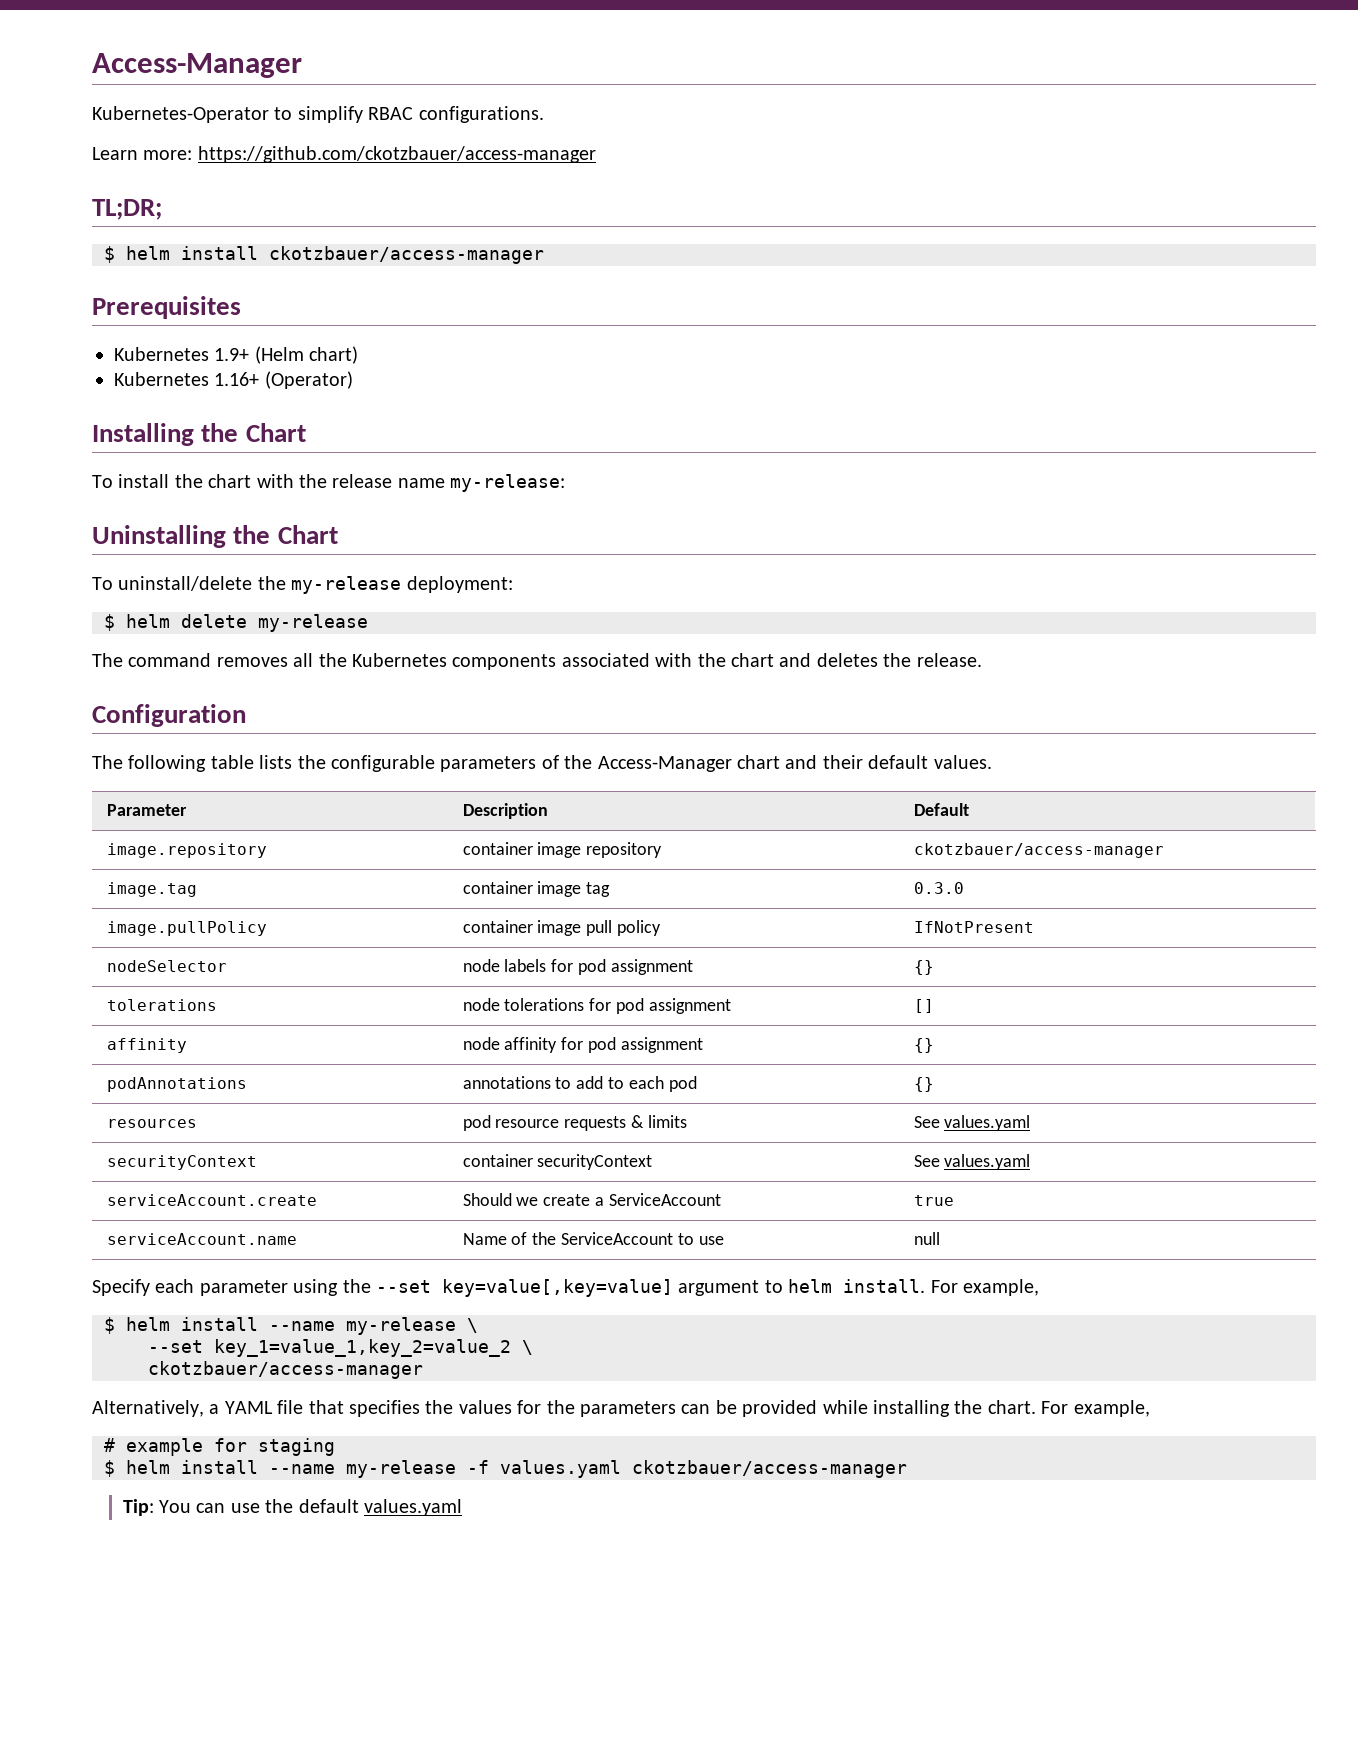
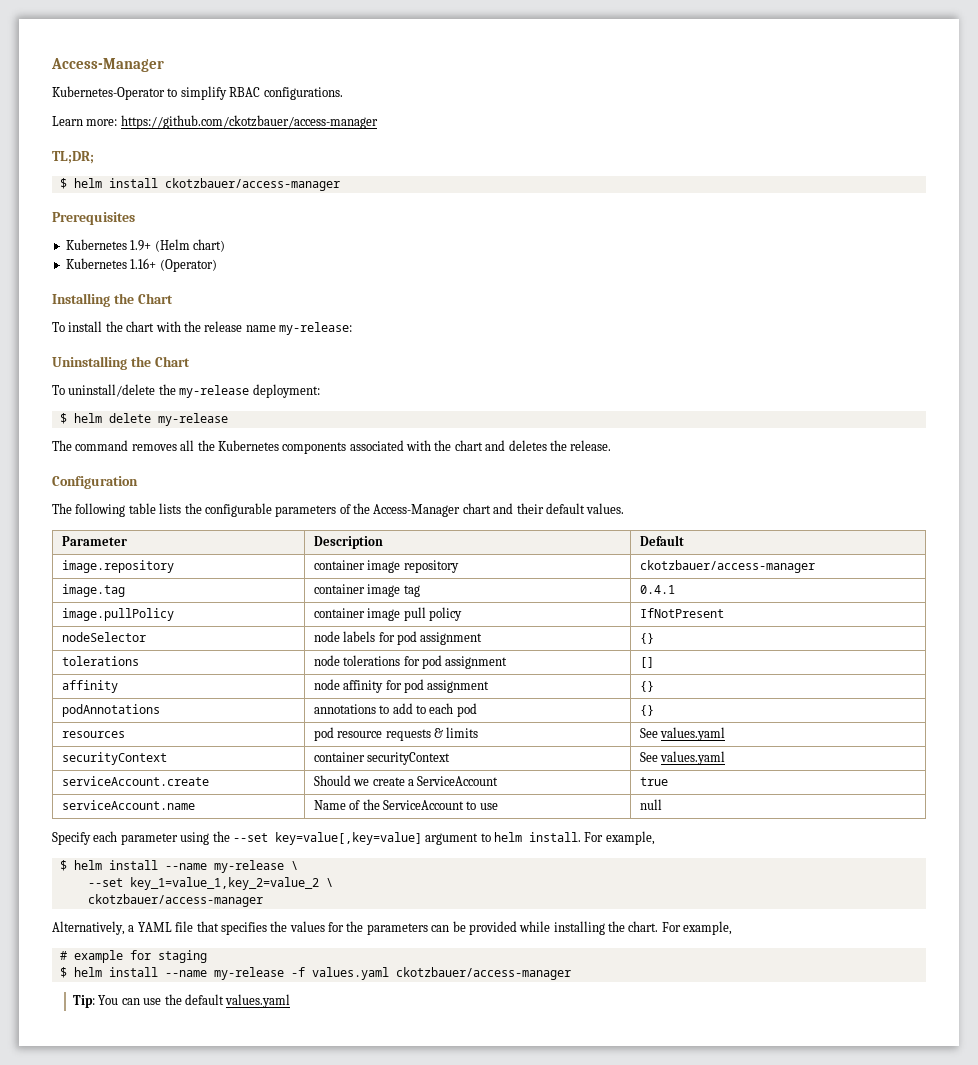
[913,882,964,894] 0.3.0 -> [639,585,675,594] 0.4.1

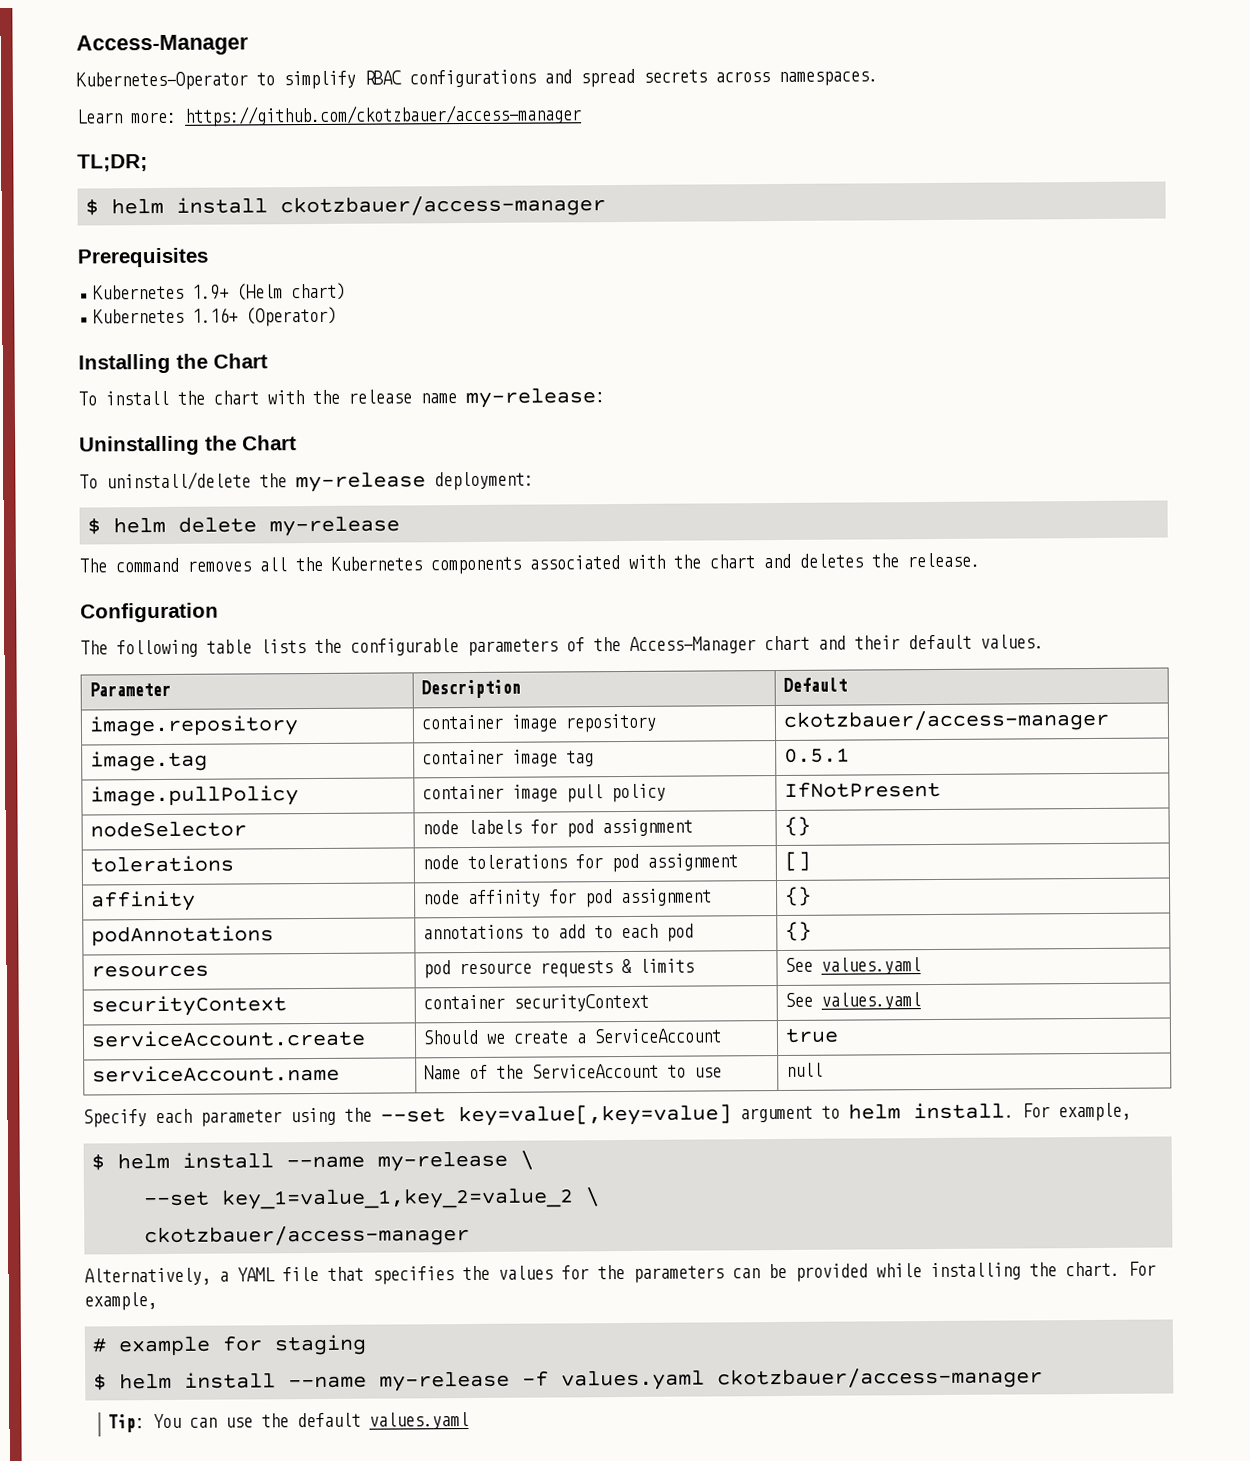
[263,87,343,100] configurations. -> [409,68,878,88] configurations and spread secrets across namespaces.
[639,585,675,594] 0.4.1 -> [783,747,850,763] 0.5.1

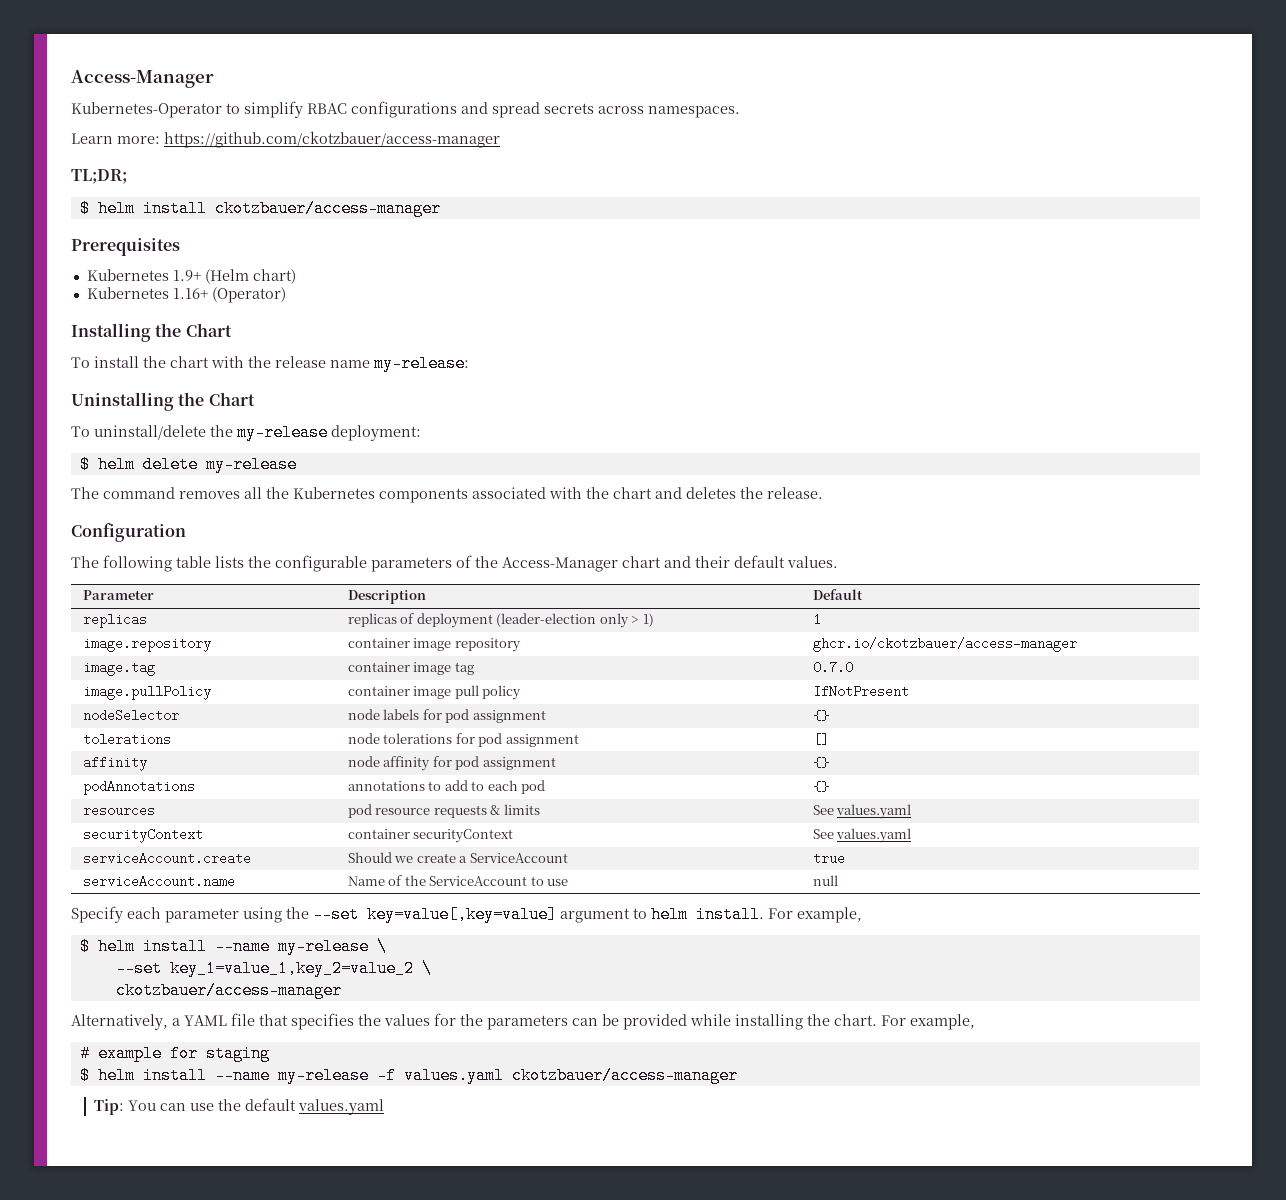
(847, 684) none -> [82,613,147,628] [347,613,654,628] [812,613,821,626] // replicas | replicas of deployment (leader-election only > 1) | 1
[782,709,1110,732] ckotzbauer/access-manager -> [812,637,1077,652] ghcr.io/ckotzbauer/access-manager
[783,747,850,763] 0.5.1 -> [812,661,853,674] 0.7.0

